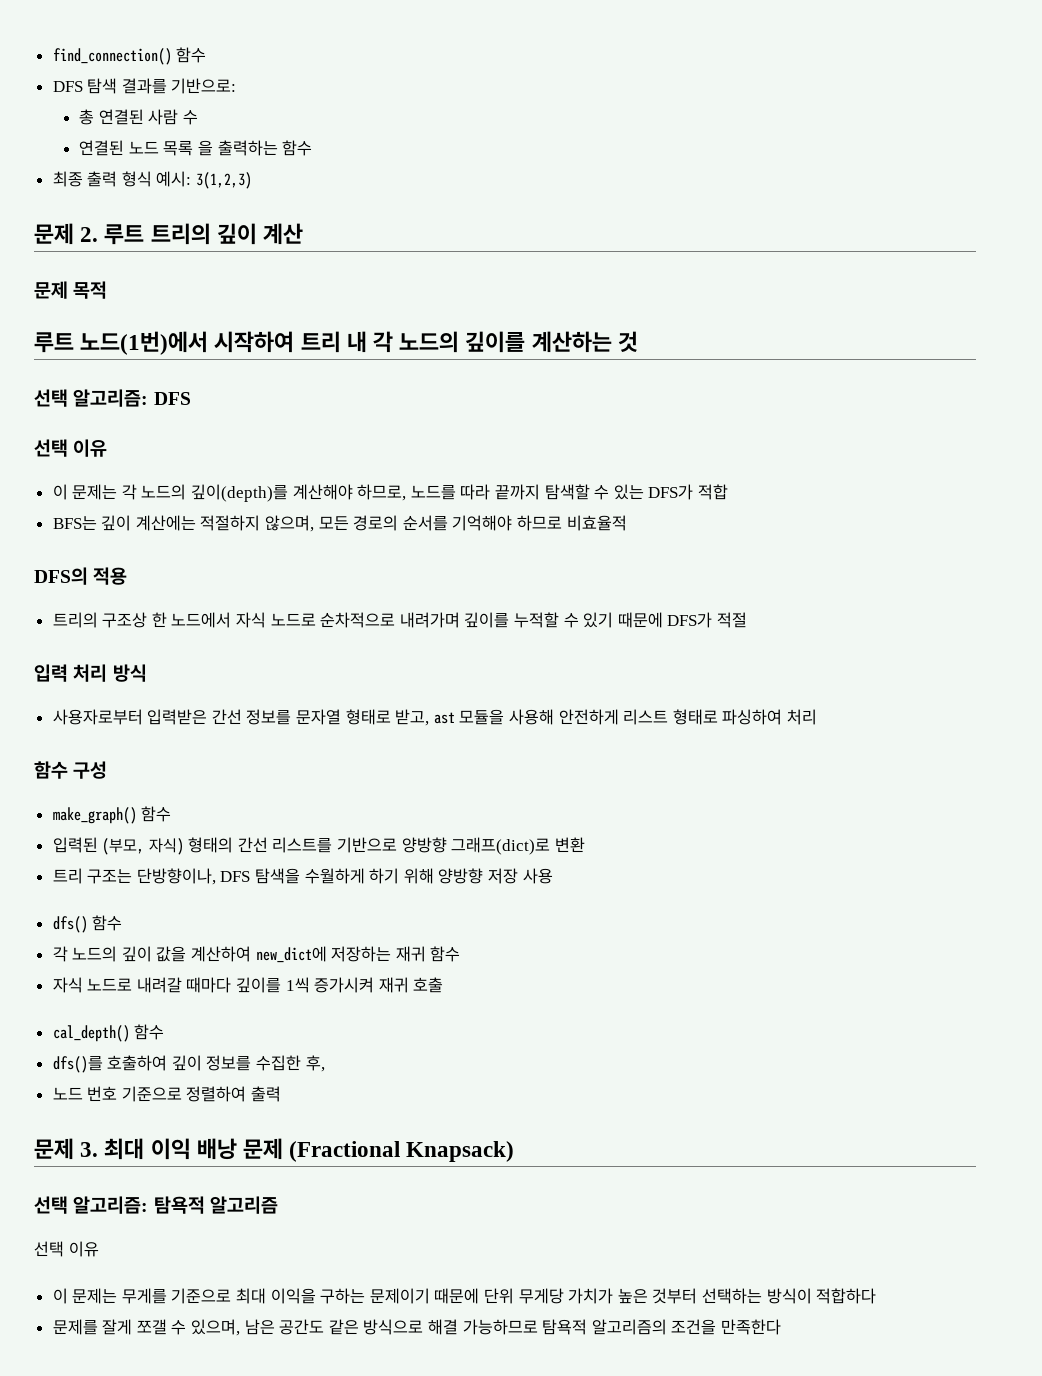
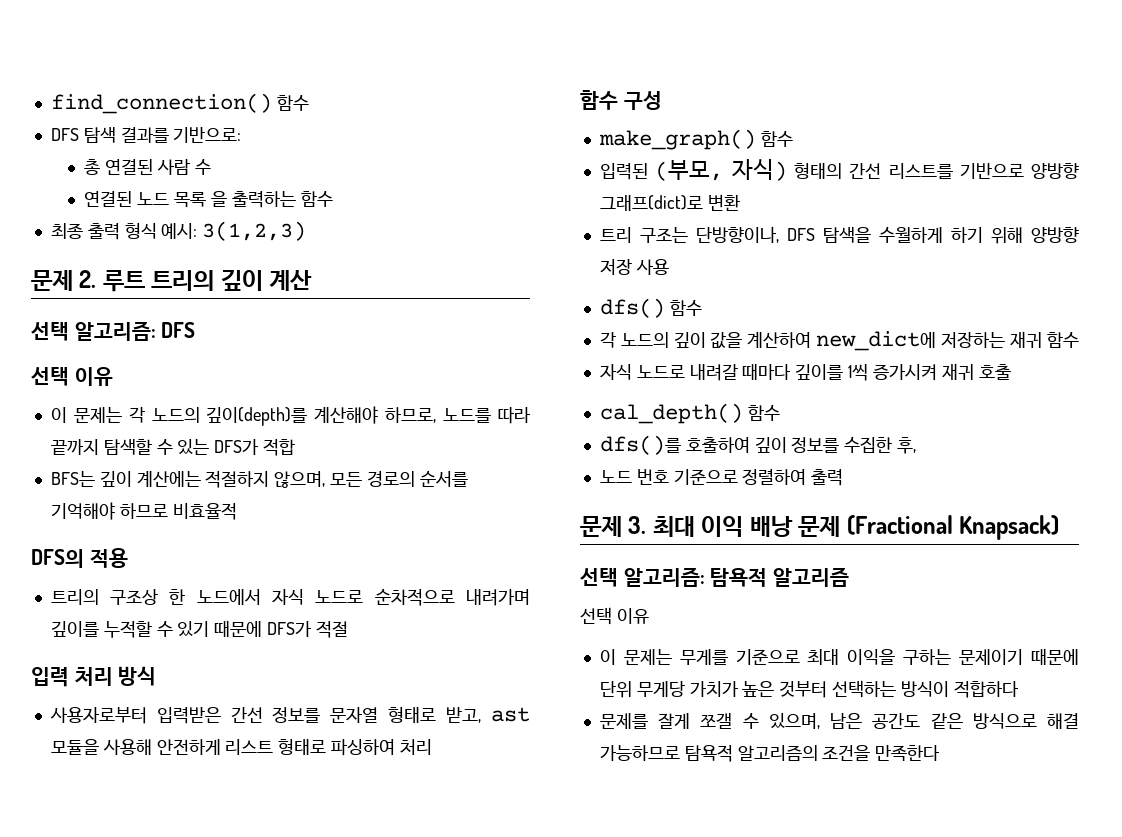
[34,281,108,299] [34,331,638,355] // 문제 목적 // 루트 노드(1번)에서 시작하여 트리 내 각 노드의 깊이를 계산하는 것 -> (313, 280) none

